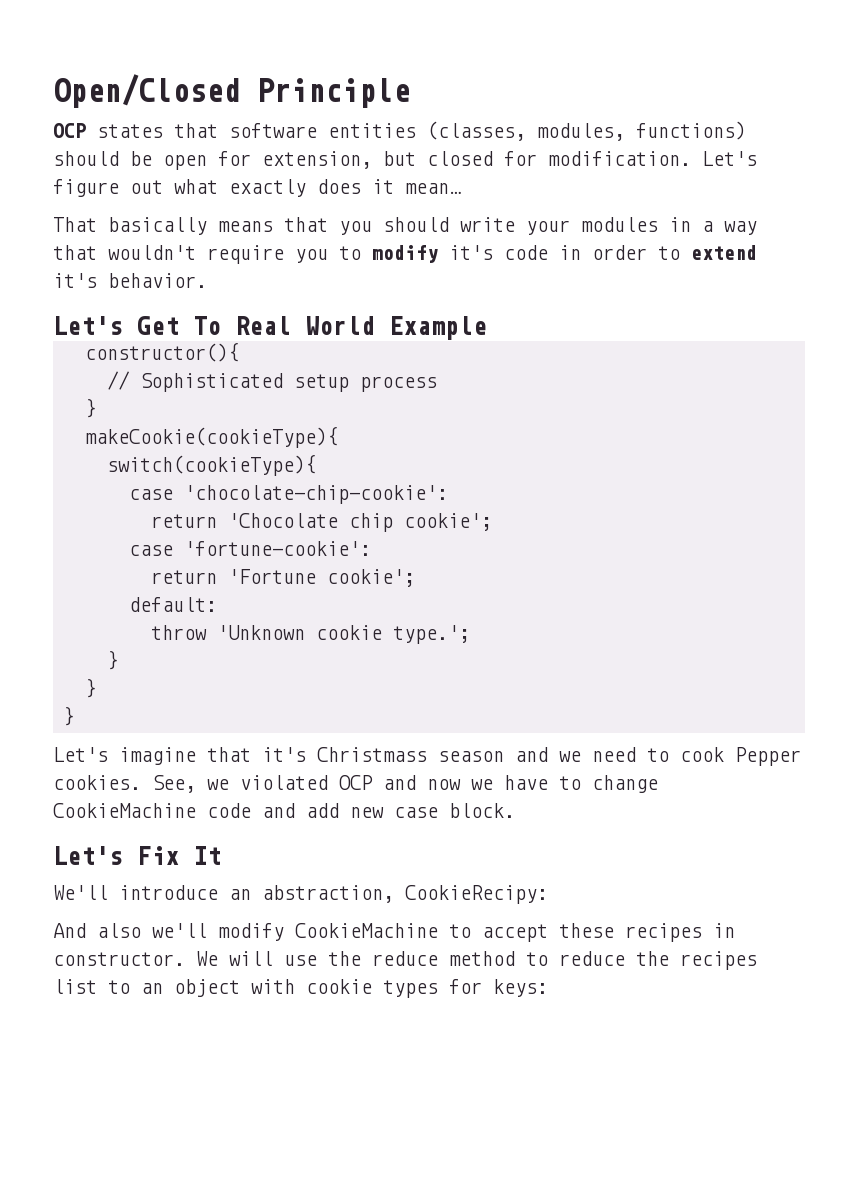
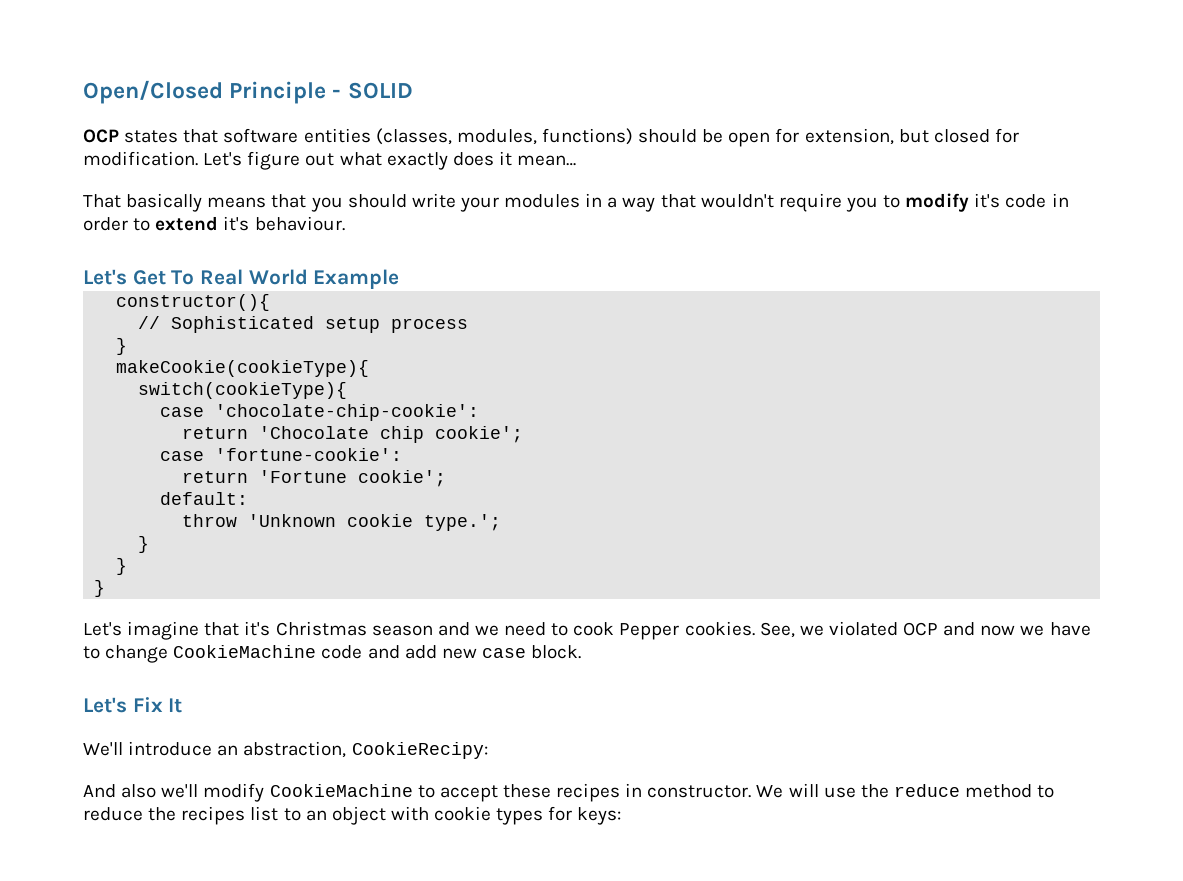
(410, 93) none -> [332,82,413,99] - SOLID
[108,273,207,288] behavior. -> [254,216,345,231] behaviour.
[317,747,427,762] Christmass -> [275,621,367,636] Christmas

